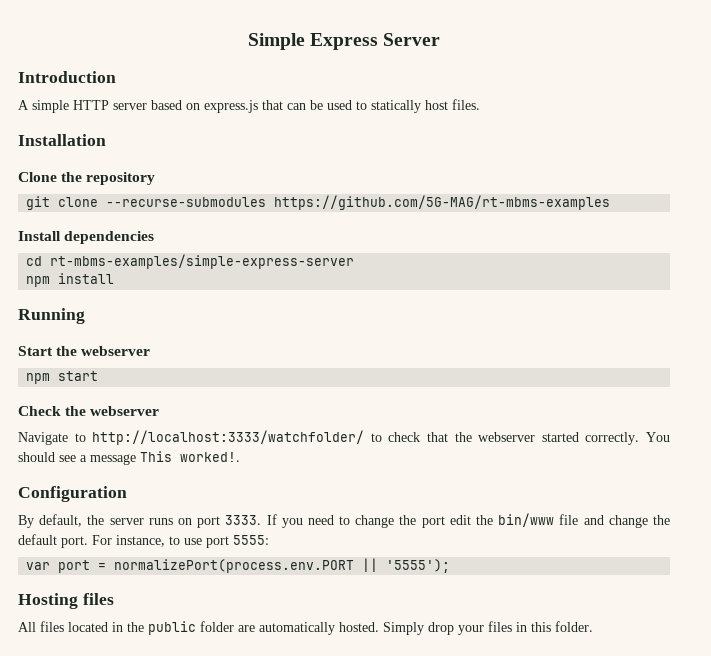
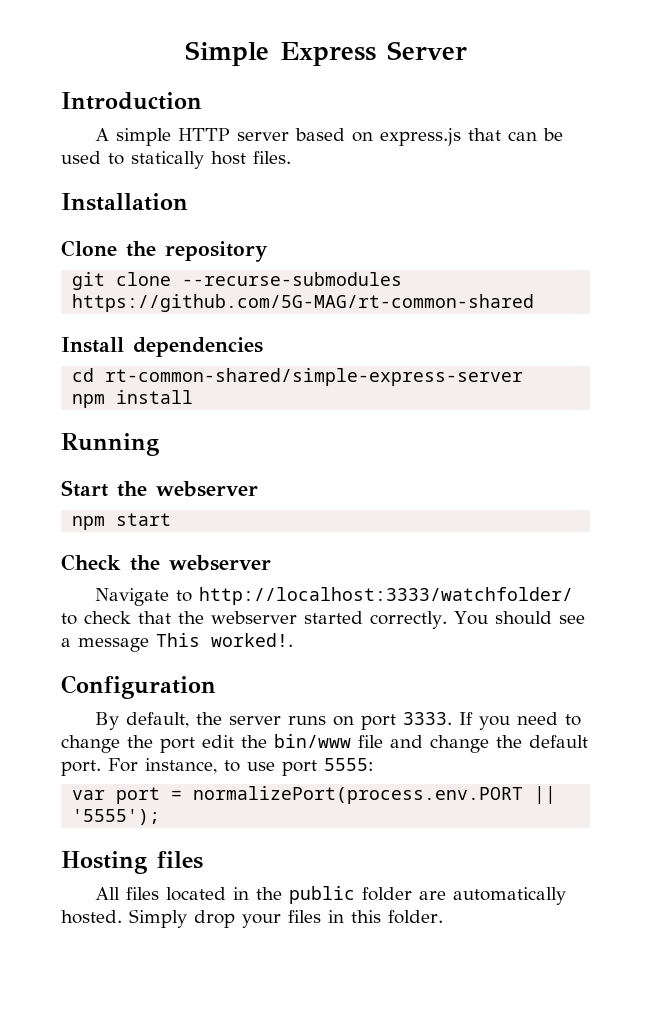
[274,195,611,210] https://github.com/5G-MAG/rt-mbms-examples -> [72,294,535,312] https://github.com/5G-MAG/rt-common-shared
[50,254,355,269] rt-mbms-examples/simple-express-server -> [105,368,524,386] rt-common-shared/simple-express-server

